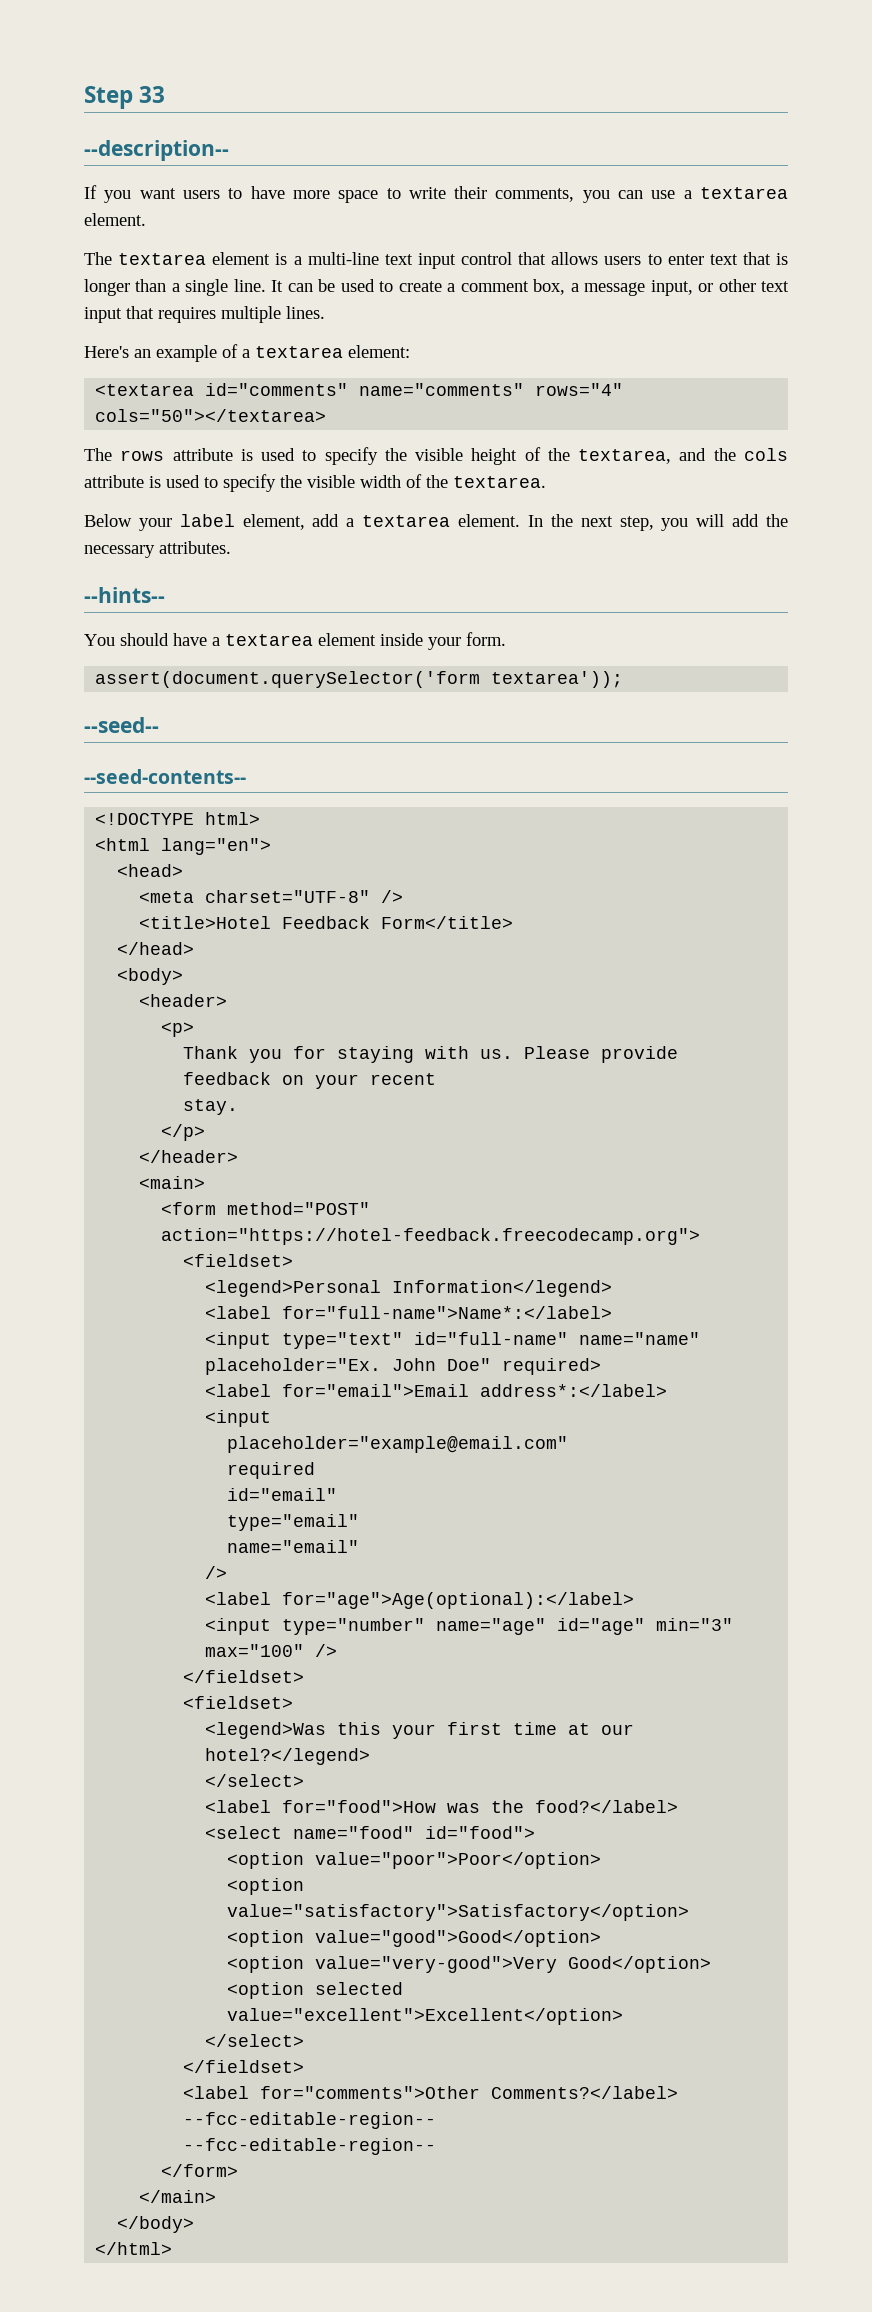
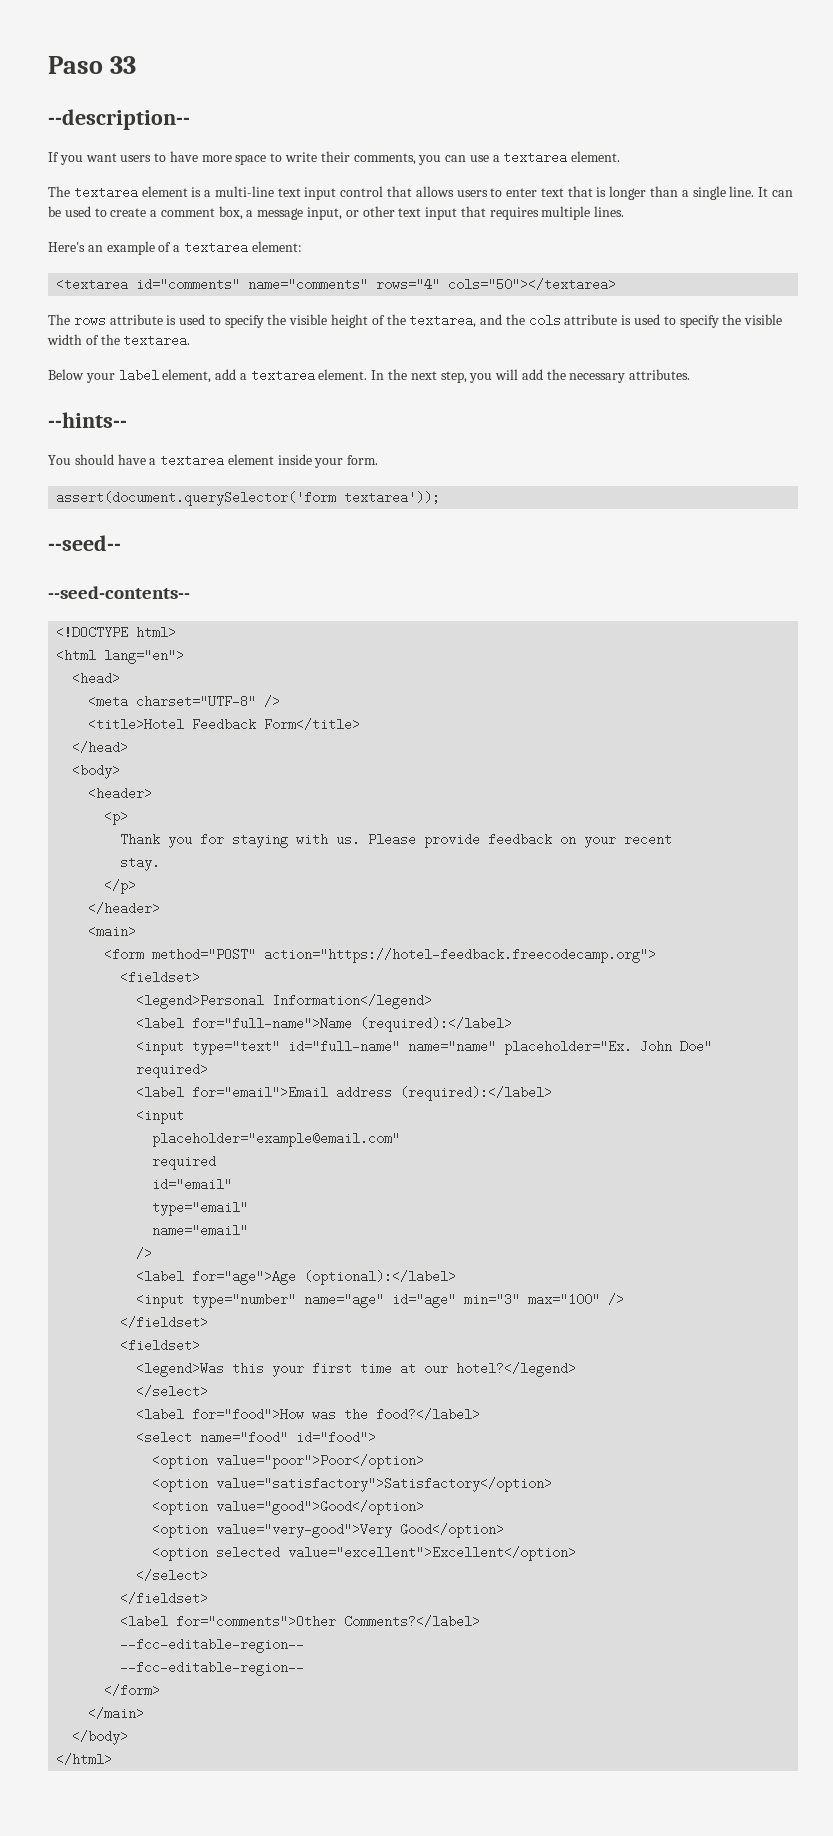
[84,86,133,109] Step -> [48,56,103,74] Paso
[282,1306,613,1319] for="full-name">Name*:</label> -> [192,1017,513,1032] for="full-name">Name (required):</label>
[480,1384,668,1397] address*:</label> -> [336,1086,553,1101] address (required):</label>
[282,1592,635,1609] for="age">Age(optional):</label> -> [192,1270,457,1285] for="age">Age (optional):</label>

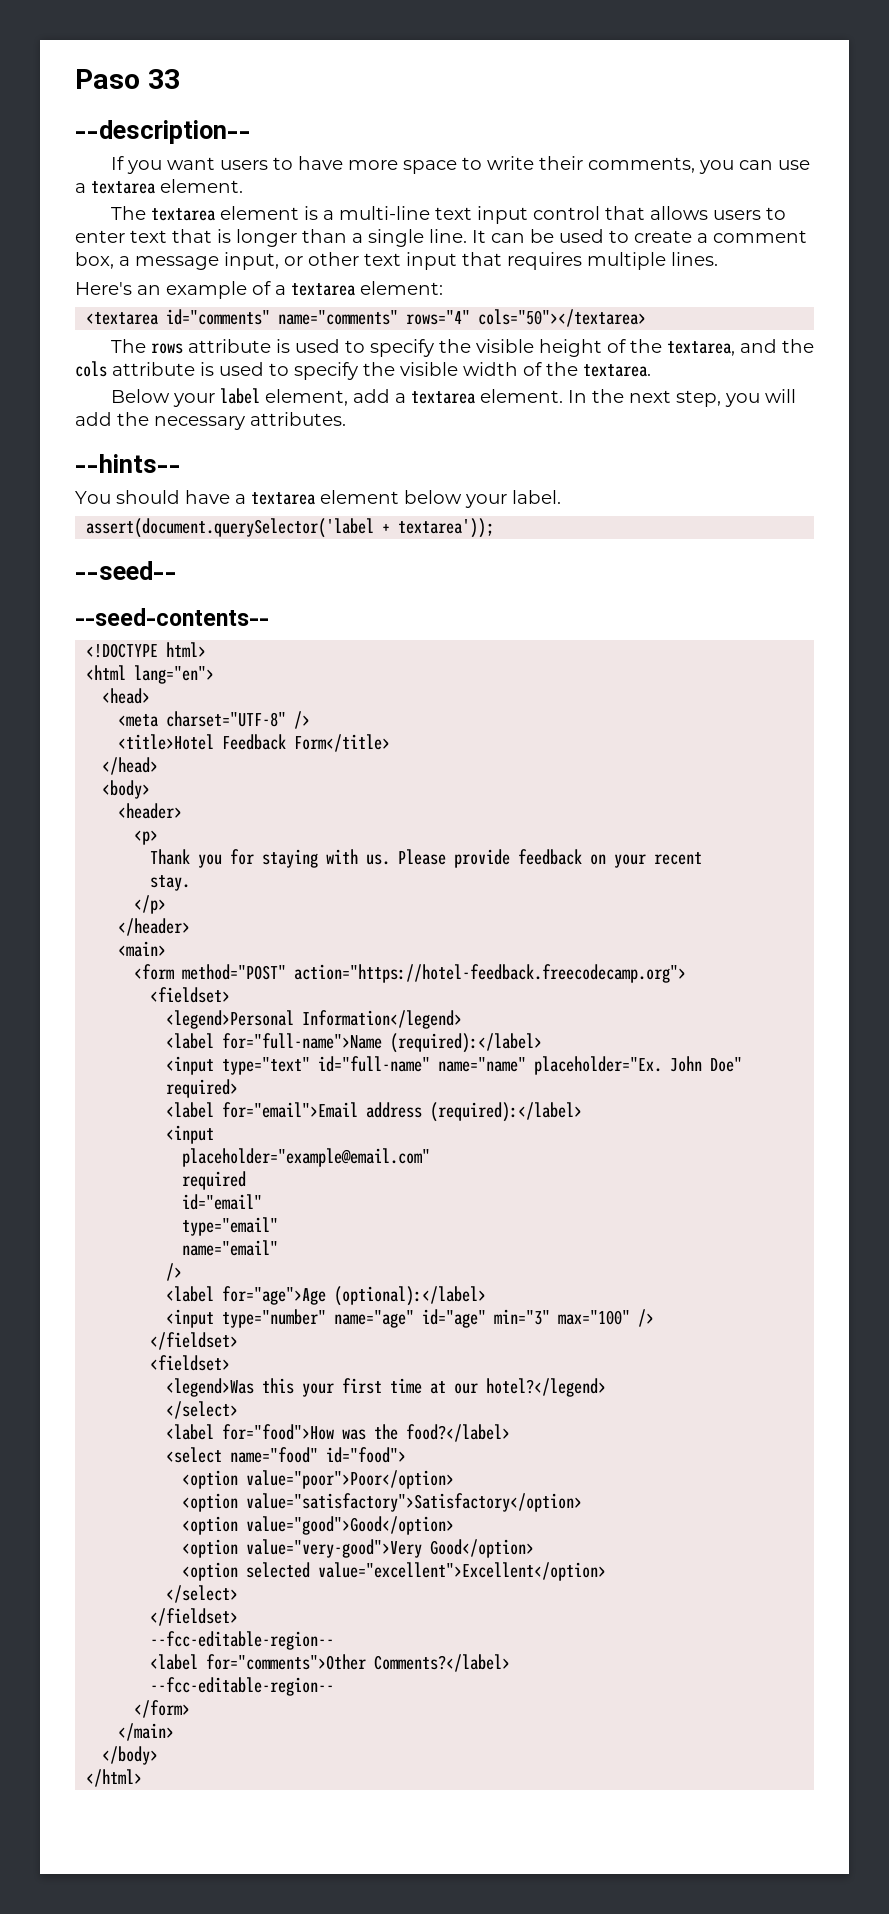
[277,454,379,468] [56,491,337,506] inside your form. // assert(document.querySelector('form -> [404,490,561,508] [86,518,391,538] below your label. // assert(document.querySelector('label +
(209, 1598) none -> [150,1631,335,1650] // --fcc-editable-region--
[120,1661,305,1676] // --fcc-editable-region-- -> (335, 1686) none

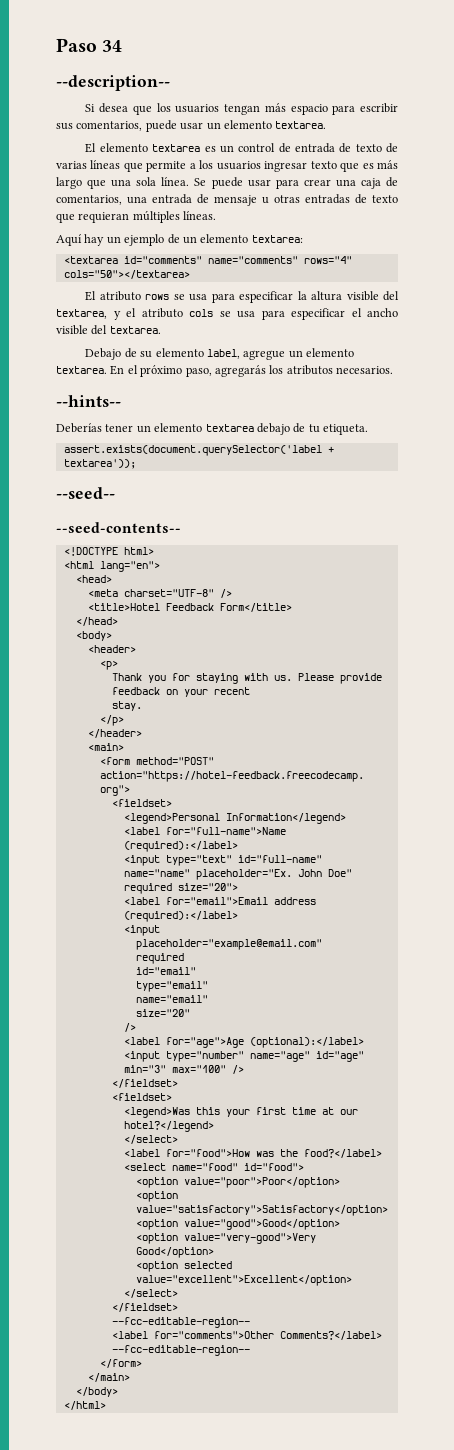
[147,69,180,89] 33 -> [102,40,123,52] 34
[110,156,810,174] [75,179,243,194] [110,206,786,224] [75,229,807,247] [75,252,718,270] [75,281,443,299] If you want users to have more space to write their comments, you can use a textarea element. // The textarea element is a multi-line text input control that allows users to enter text that is longer than a single line. It can be used to create a comment box, a message input, or other text input that requires multiple lines. // Here's an example of a textarea element: -> [85,103,398,115] [56,120,327,132] [85,143,398,153] [56,160,399,172] [56,177,398,189] [56,194,398,206] [56,210,217,223] [56,234,303,246] Si desea que los usuarios tengan más espacio para escribir sus comentarios, puede usar un elemento textarea. // El elemento textarea es un control de entrada de texto de varias líneas que permite a los usuarios ingresar texto que es más largo que una sola línea. Se puede usar para crear una caja de comentarios, una entrada de mensaje u otras entradas de texto que requieran múltiples líneas. // Aquí hay un ejemplo de un elemento textarea:
[110,339,814,357] [75,361,651,380] [110,388,796,407] [75,412,346,430] [75,454,181,473] [75,490,561,508] [86,518,375,538] The rows attribute is used to specify the visible height of the textarea, and the cols attribute is used to specify the visible width of the textarea. // Below your label element, add a textarea element. In the next step, you will add the necessary attributes. // --hints-- // You should have a textarea element below your label. // assert(document.querySelector('label -> [85,291,399,303] [56,308,398,320] [56,325,161,335] [85,348,355,360] [56,365,393,377] [56,395,121,407] [56,423,368,435] [63,445,322,456] El atributo rows se usa para especificar la altura visible del textarea, y el atributo cols se usa para especificar el ancho visible del textarea. // Debajo de su elemento label, agregue un elemento textarea. En el próximo paso, agregarás los atributos necesarios. // --hints-- // Deberías tener un elemento textarea debajo de tu etiqueta. // assert.exists(document.querySelector('label
[166,1079,239,1098] required> -> [123,883,238,894] required size="20">
(279, 1248) none -> [135,1009,190,1017] // size="20"

